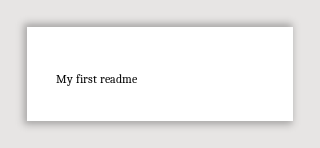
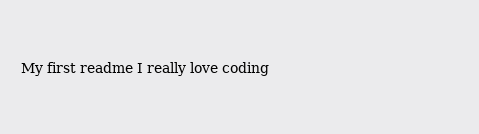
(139, 78) none -> [137,62,269,76] I really love coding

